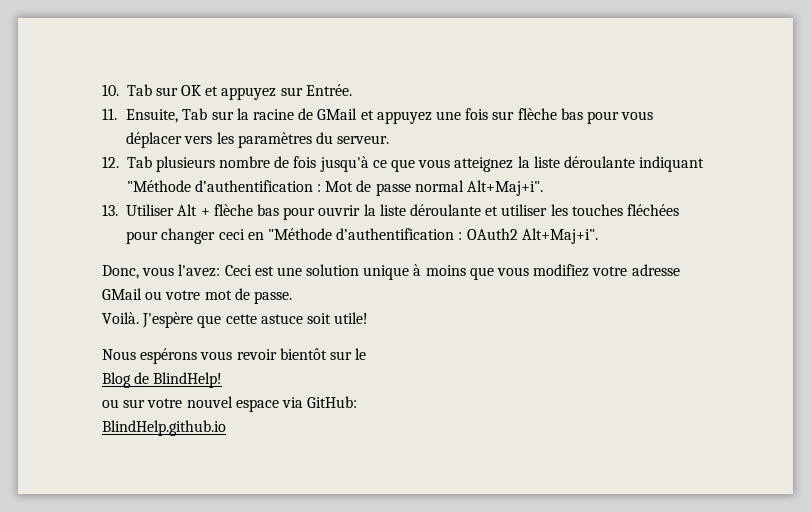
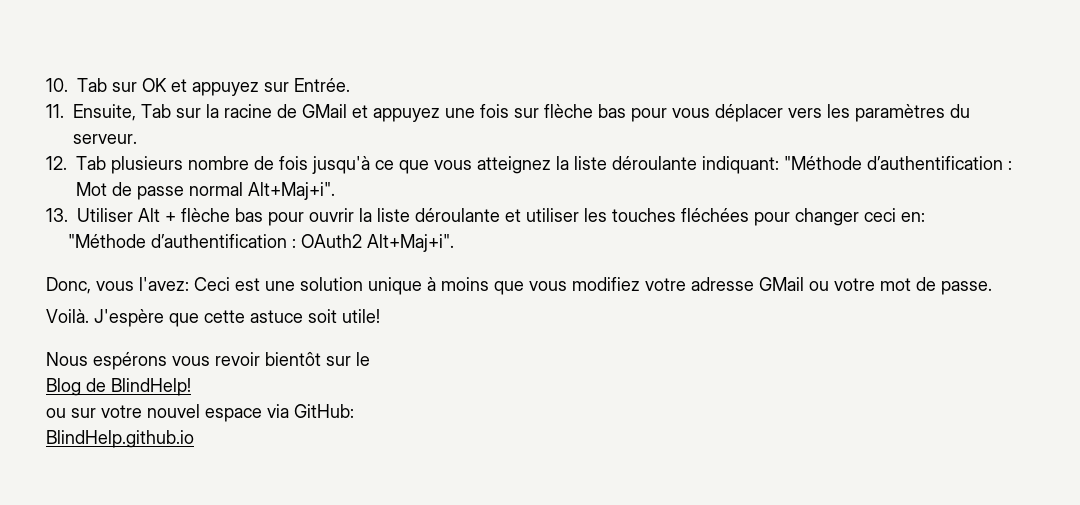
[639,156,705,172] indiquant -> [702,156,779,174] indiquant:
[247,232,264,240] en -> [901,212,925,222] en: //

